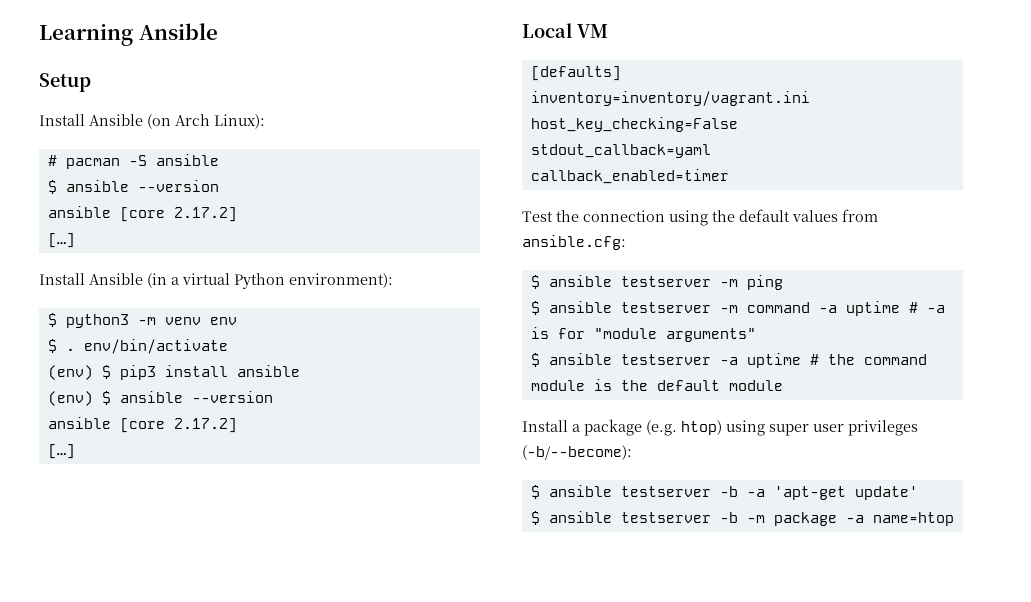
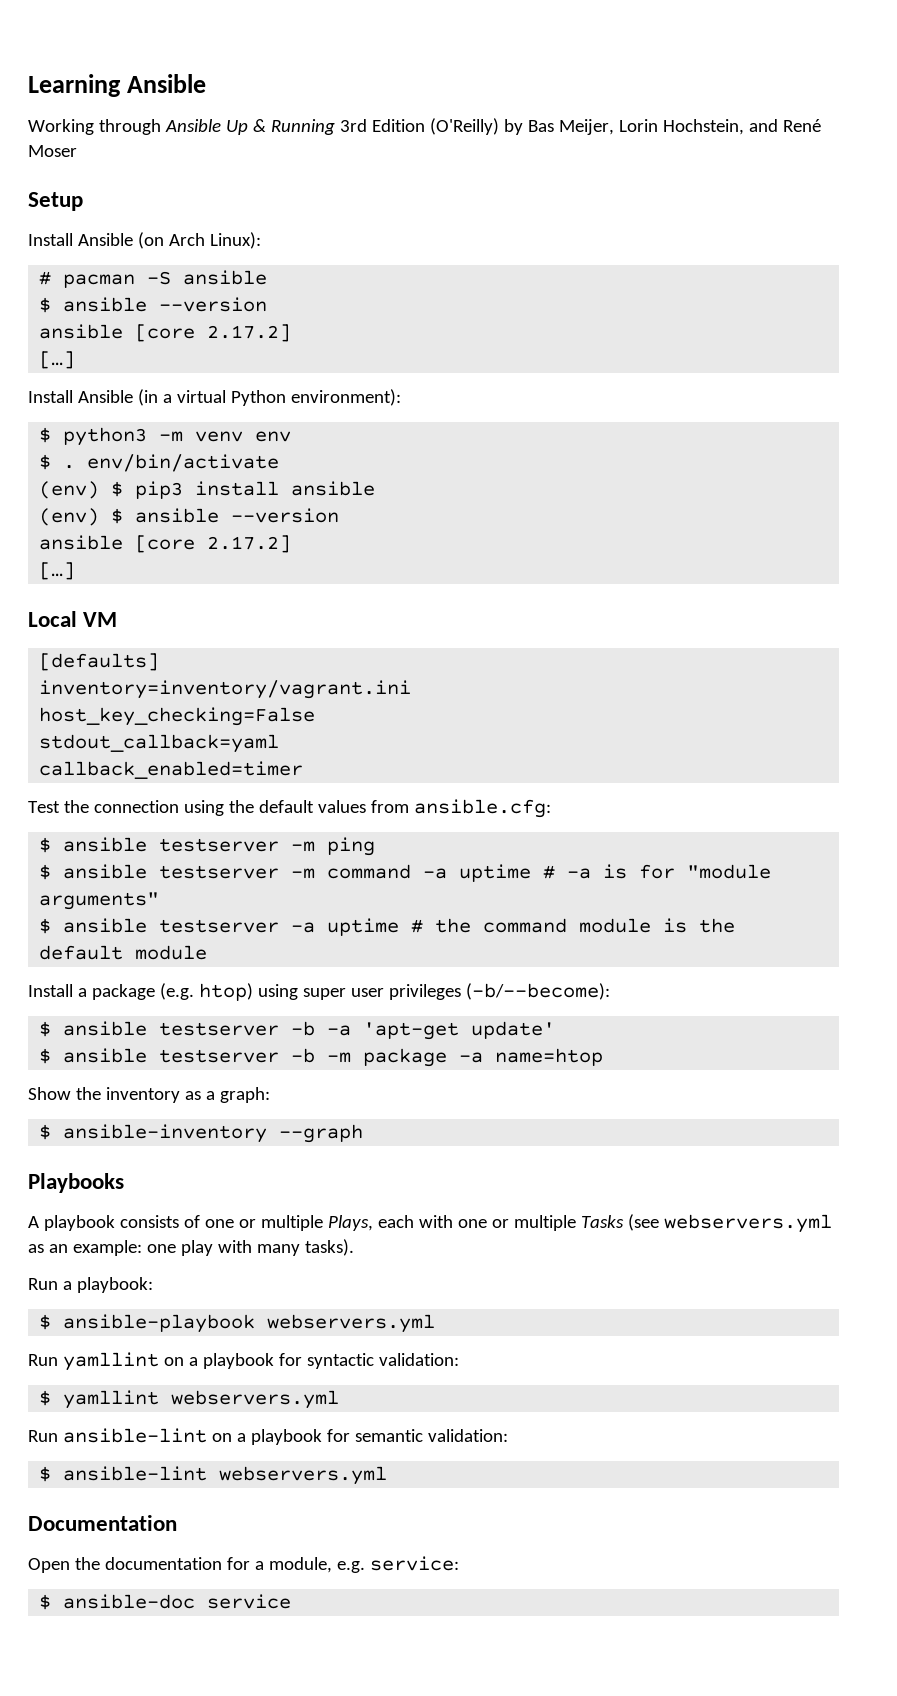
(218, 31) none -> [28,118,821,135] [28,145,77,157] // Working through Ansible Up & Running 3rd Edition (O'Reilly) by Bas Meijer, Lorin Hochstein, and René Moser
(954, 519) none -> [28,1087,270,1103] [39,1124,364,1143] [28,1173,124,1193] [28,1214,832,1233] [28,1239,354,1256] [28,1277,153,1293] [39,1314,436,1333] [28,1352,459,1371] [39,1390,340,1409] [28,1428,508,1445] [39,1466,388,1485] [28,1515,177,1531] [28,1556,459,1573] [39,1594,292,1610] // Show the inventory as a graph: // $ ansible-inventory --graph // Playbooks // A playbook consists of one or multiple Plays, each with one or multiple Tasks (see webservers.yml as an example: one play with many tasks). // Run a playbook: // $ ansible-playbook webservers.yml // Run yamllint on a playbook for syntactic validation: // $ yamllint webservers.yml // Run ansible-lint on a playbook for semantic validation: // $ ansible-lint webservers.yml // Documentation // Open the documentation for a module, e.g. service: // $ ansible-doc service

